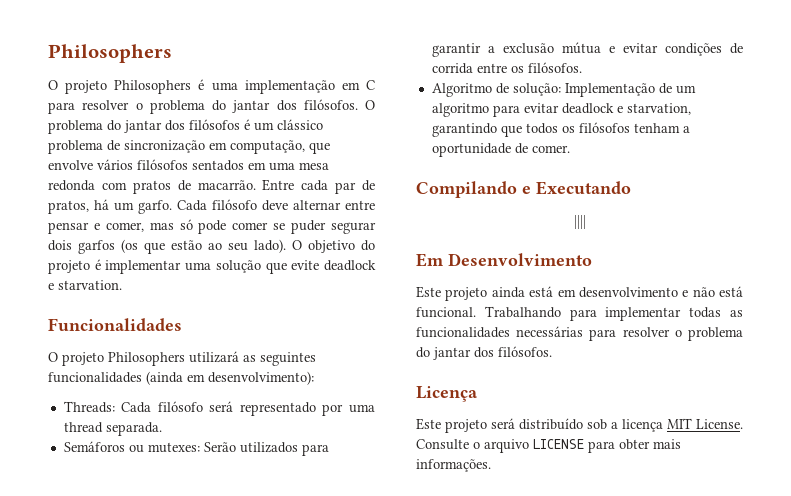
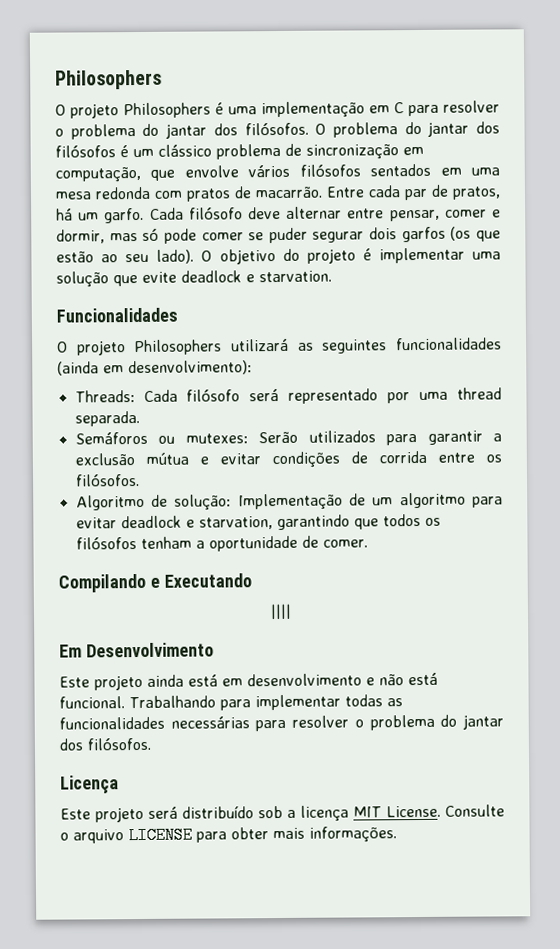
[48,222,144,234] pensar e comer, -> [389,209,501,222] [56,229,105,244] pensar, comer e dormir,

